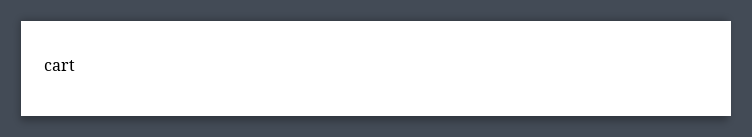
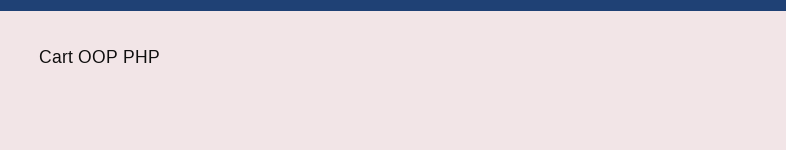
[44,60,75,71] cart -> [39,50,160,63] Cart OOP PHP

